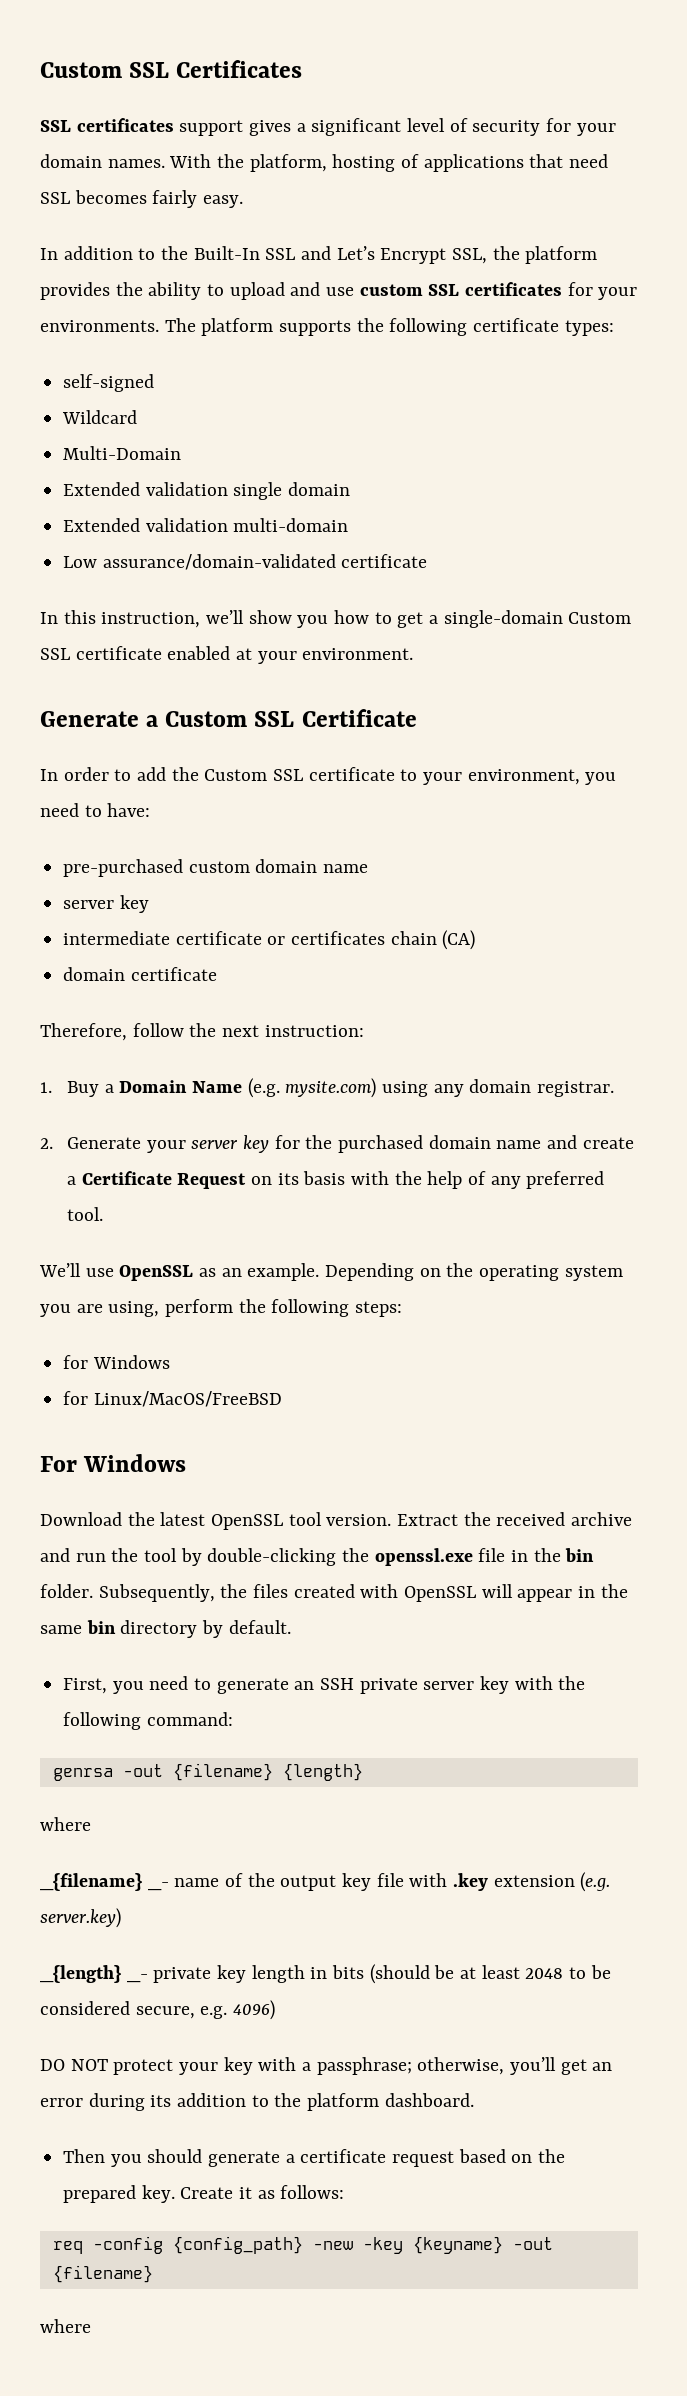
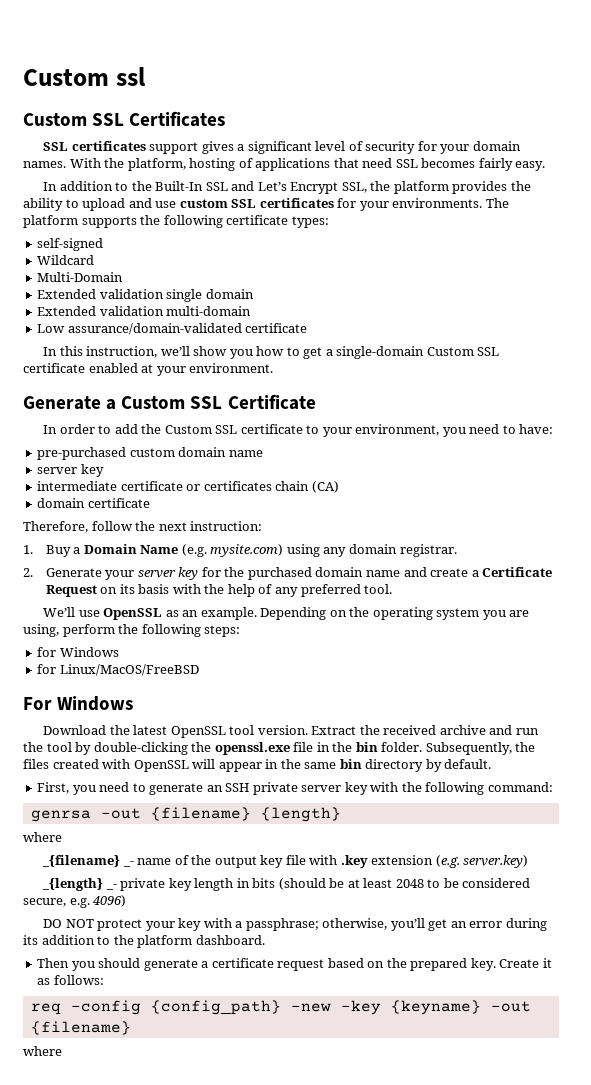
[40,62,122,78] Custom -> [23,67,145,86] [23,113,87,126] Custom ssl // Custom

